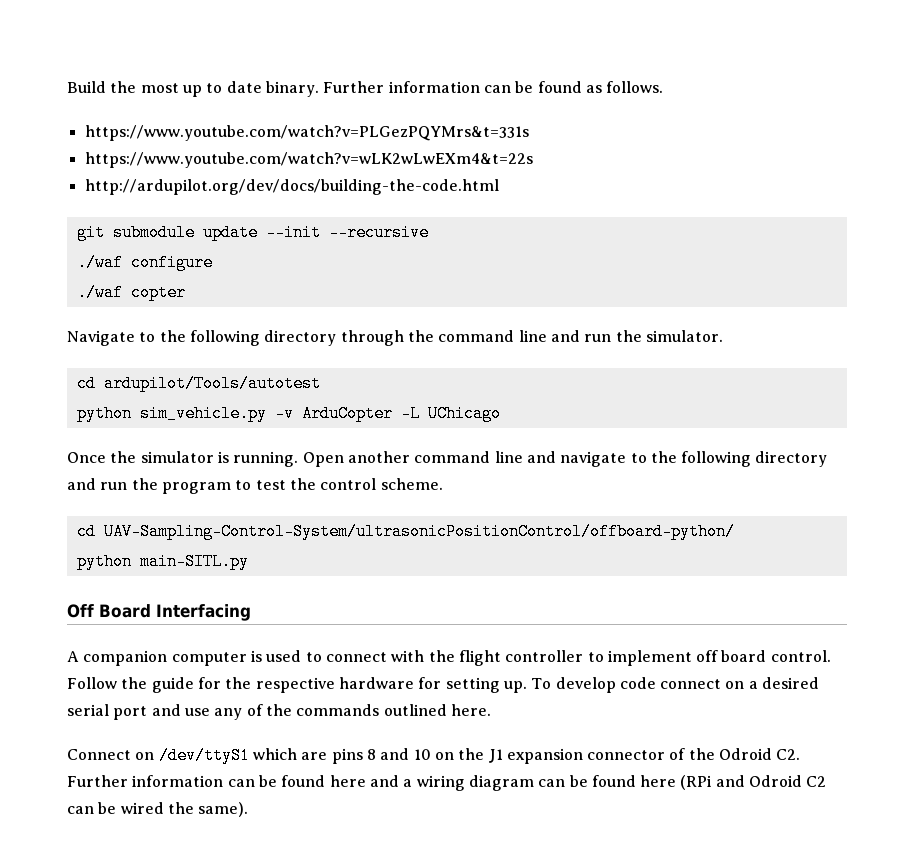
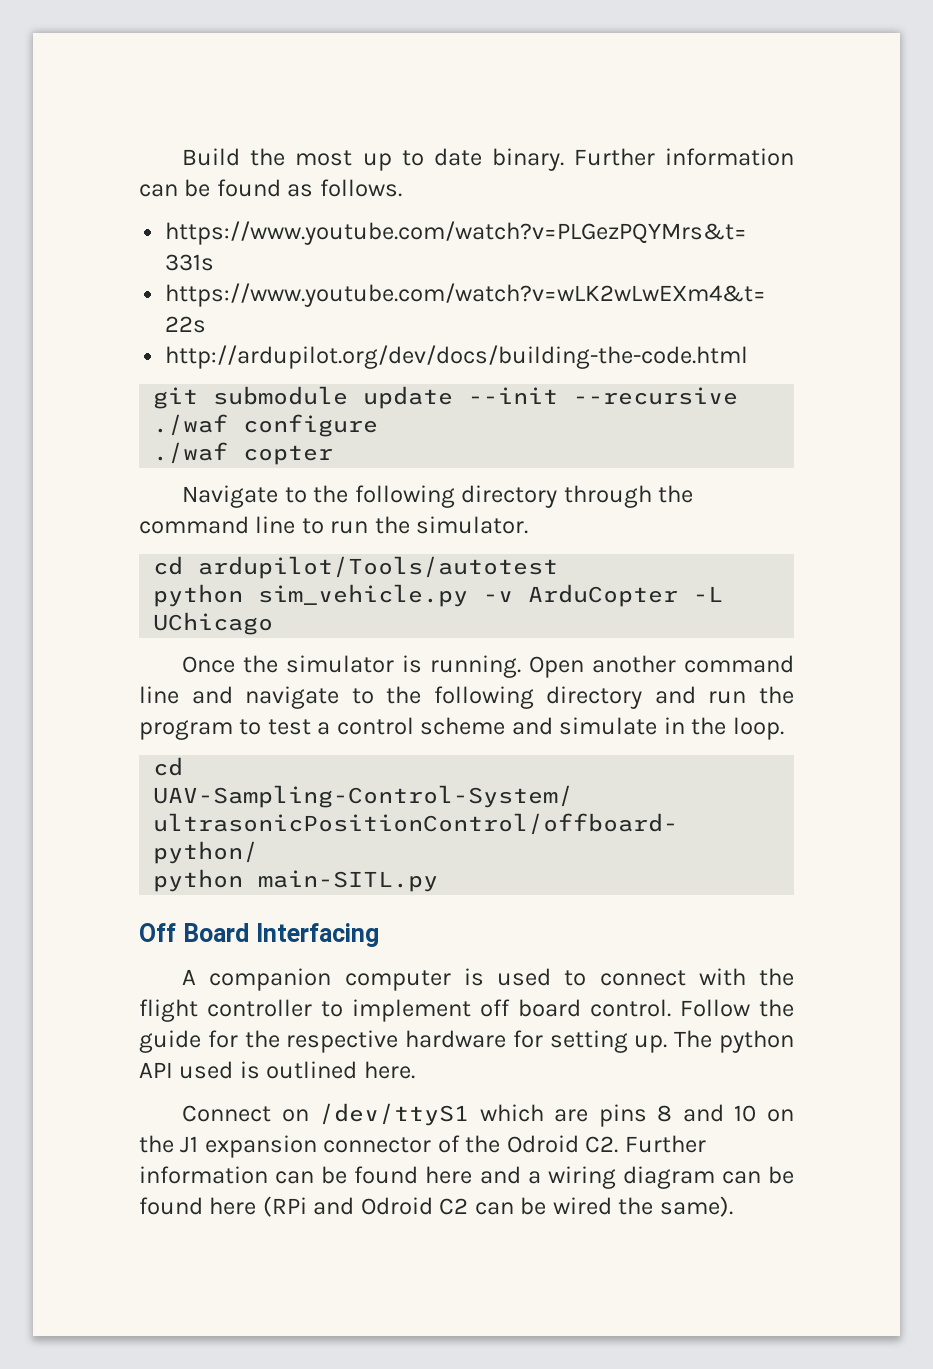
[550,330,580,342] and -> [301,518,324,534] to
[289,478,443,490] the control scheme. -> [317,717,784,740] a control scheme and simulate in the loop.
[531,677,820,693] [67,704,380,720] To develop code connect on a desired serial port and use any of the commands -> [674,1030,794,1053] [139,1061,260,1079] The python API used is

